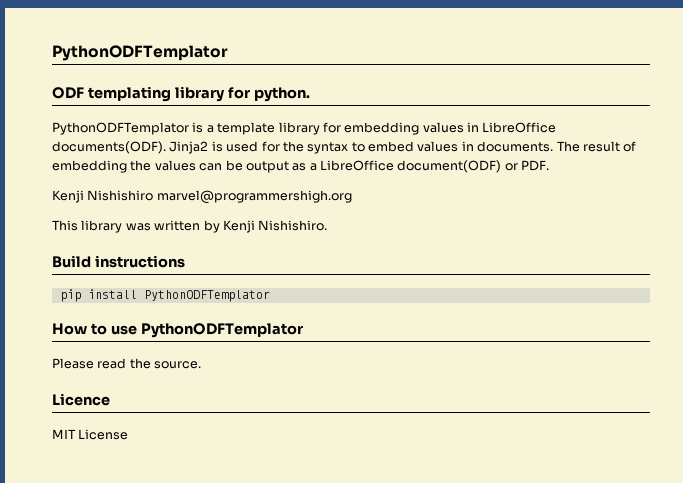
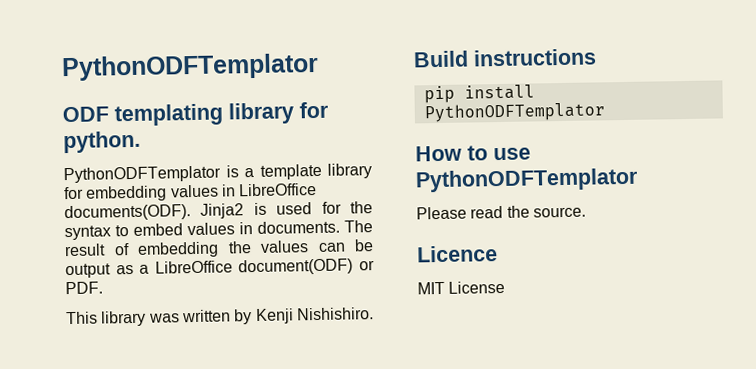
[52,190,352,204] // Kenji Nishishiro marvel@programmershigh.org -> (103, 288) none

